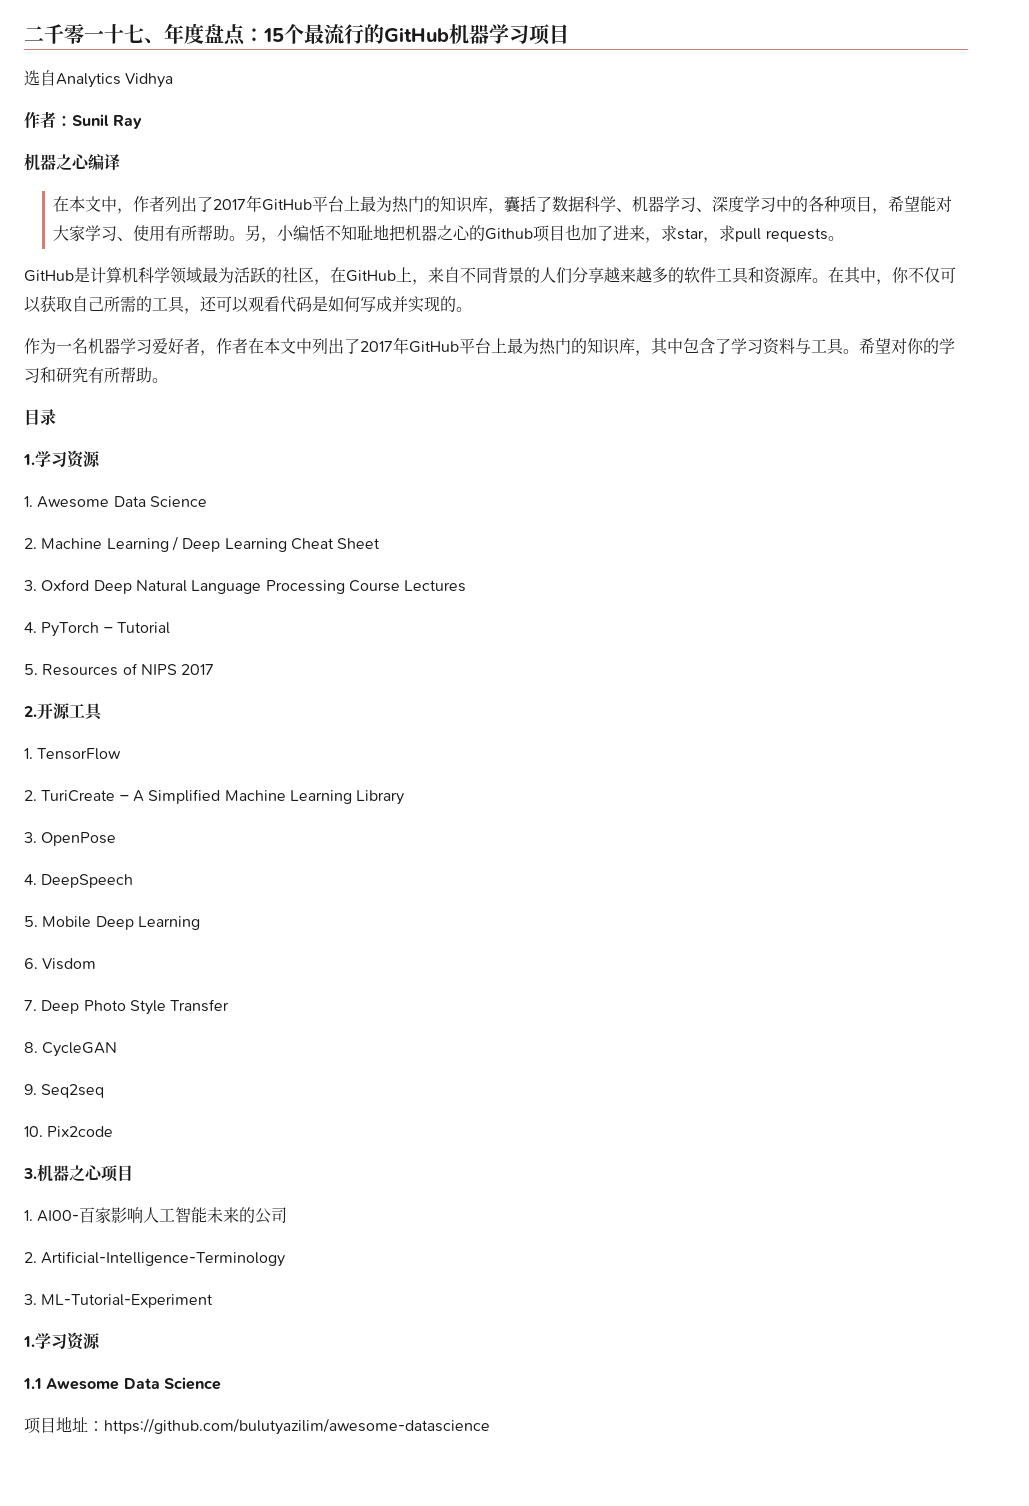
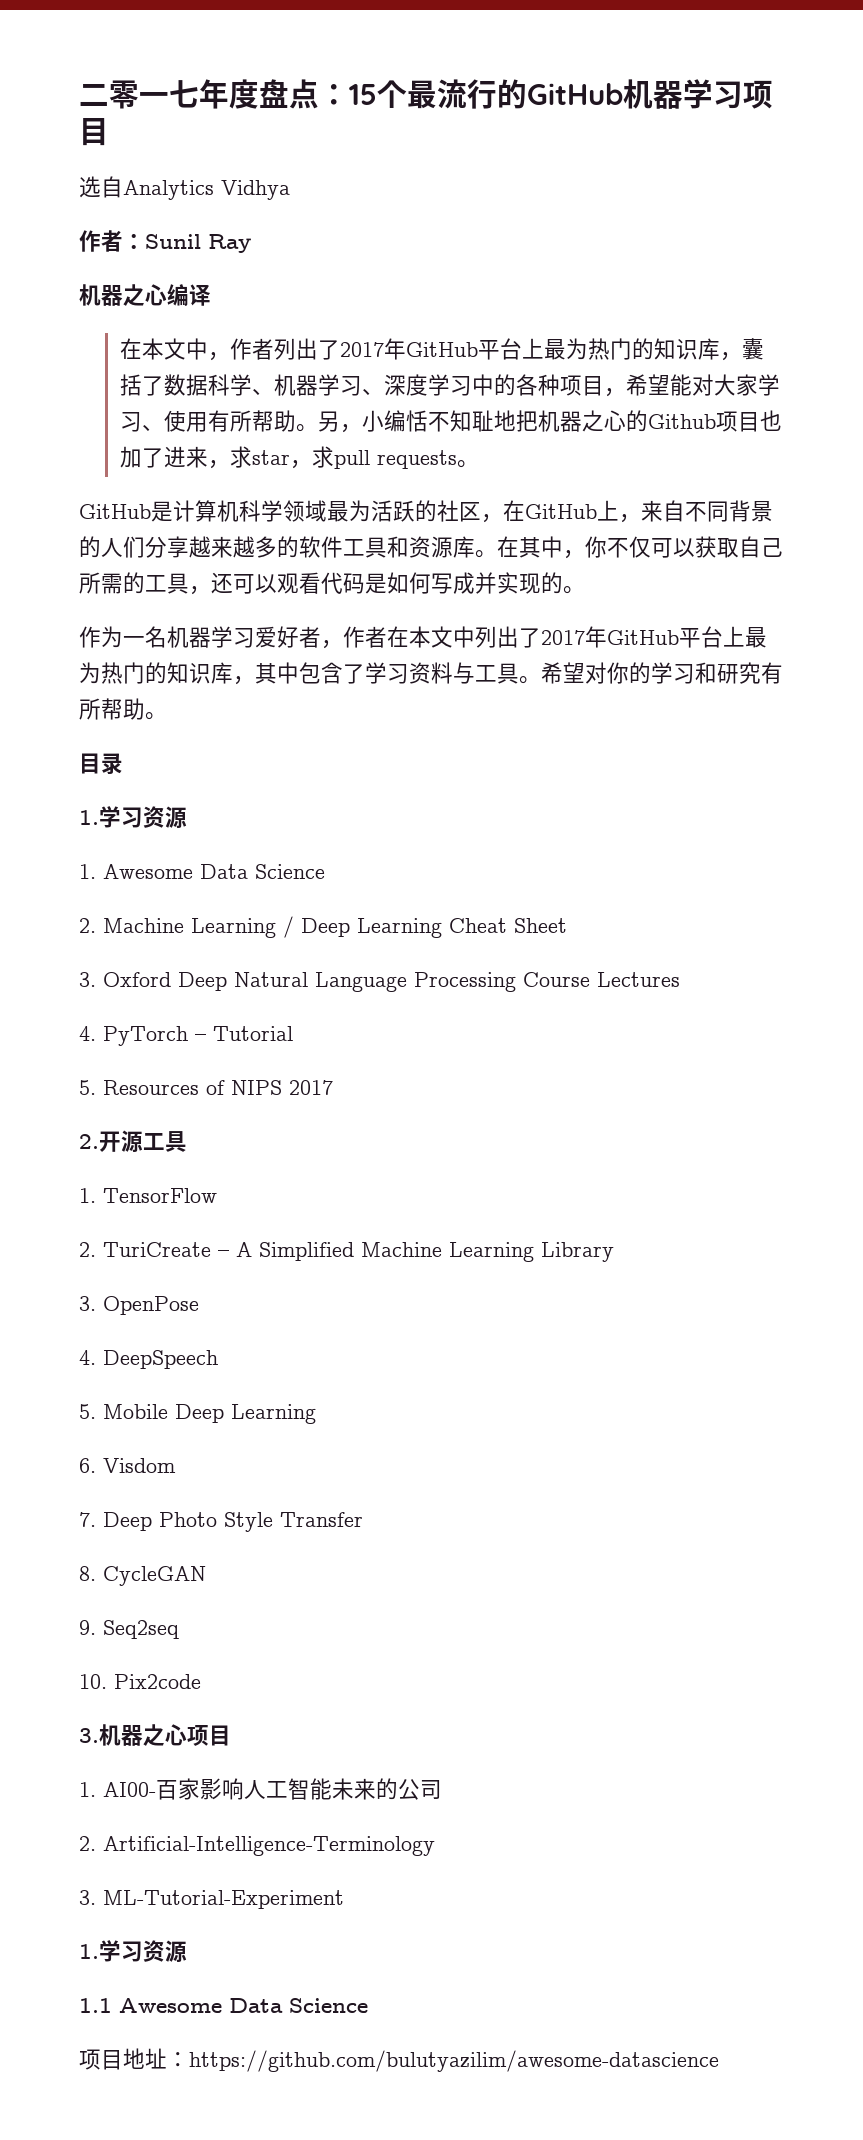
[44,23,164,44] 千零一十七、 -> [109,80,199,109] 零一七

